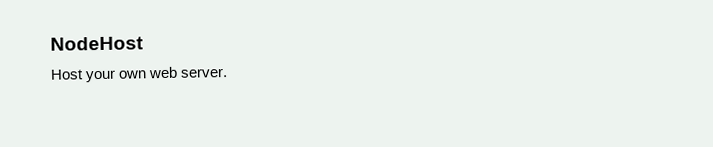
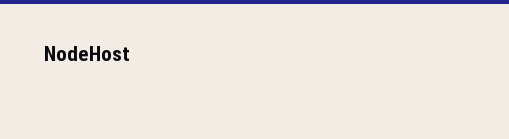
[50,66,229,83] // Host your own web server. -> (130, 53) none

